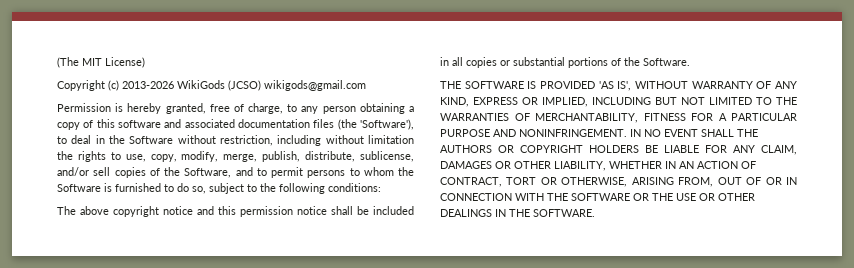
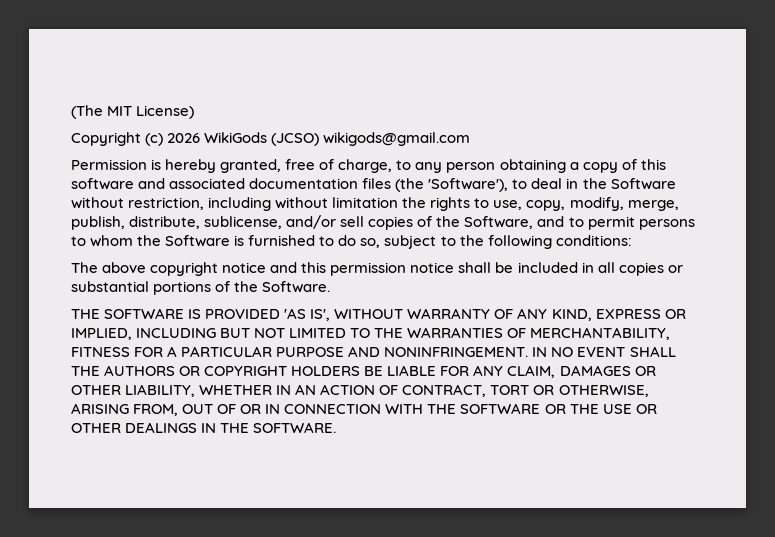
[122,81,174,89] 2013-2026 -> [167,133,201,143] 2026

